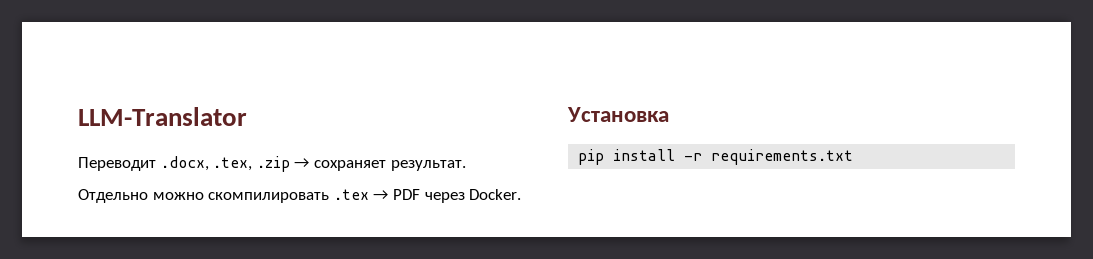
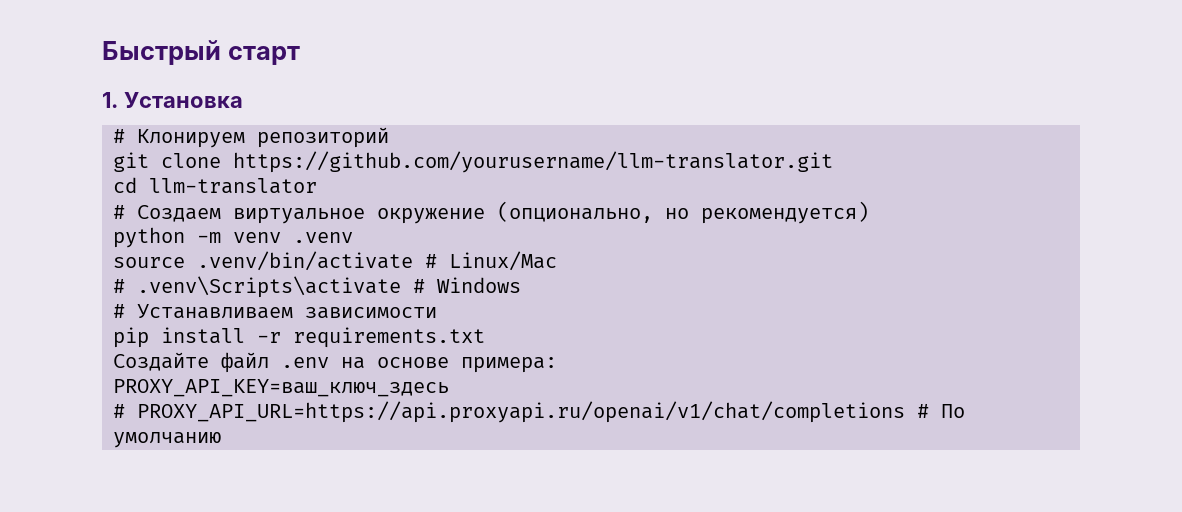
[78,107,247,126] [78,156,466,172] [78,189,522,203] [567,107,669,122] [578,149,854,165] LLM-Translator // Переводит .docx, .tex, .zip → сохраняет результат. // Отдельно можно скомпилировать .tex → PDF через Docker. // Установка // pip install -r requirements.txt -> [102,40,300,65] [102,92,243,108] [113,127,390,148] [113,151,834,173] [113,177,318,194] [113,201,870,224] [113,227,354,248] [113,251,558,271] [113,276,522,298] [113,304,438,319] [113,327,486,348] [113,352,558,373] [113,379,450,397] [113,401,966,423] [113,432,222,448] Быстрый старт // 1. Установка // # Клонируем репозиторий // git clone https://github.com/yourusername/llm-translator.git // cd llm-translator // # Создаем виртуальное окружение (опционально, но рекомендуется) // python -m venv .venv // source .venv/bin/activate # Linux/Mac // # .venv\Scripts\activate # Windows // # Устанавливаем зависимости // pip install -r requirements.txt // Создайте файл .env на основе примера: // PROXY_API_KEY=ваш_ключ_здесь // # PROXY_API_URL=https://api.proxyapi.ru/openai/v1/chat/completions # По умолчанию

